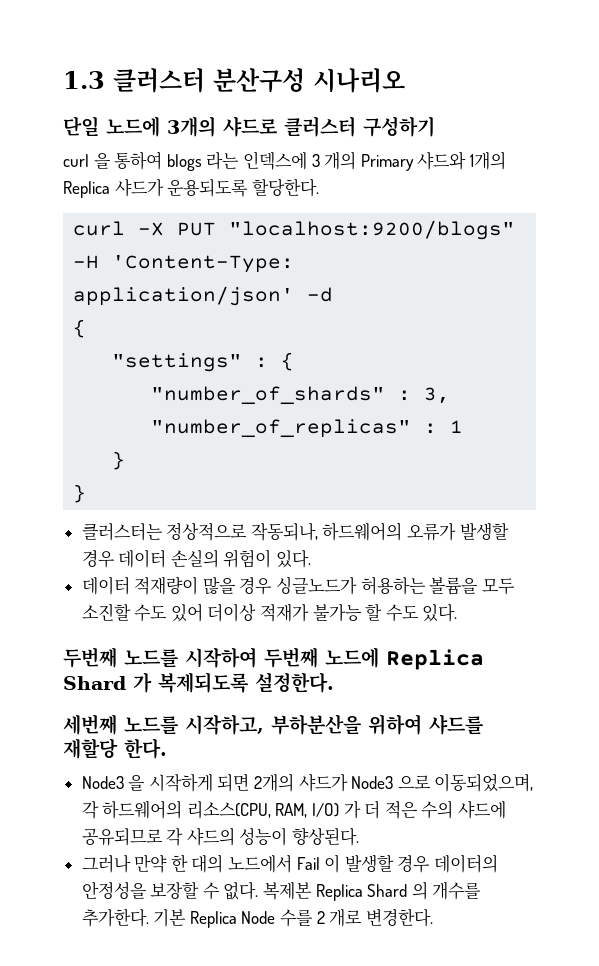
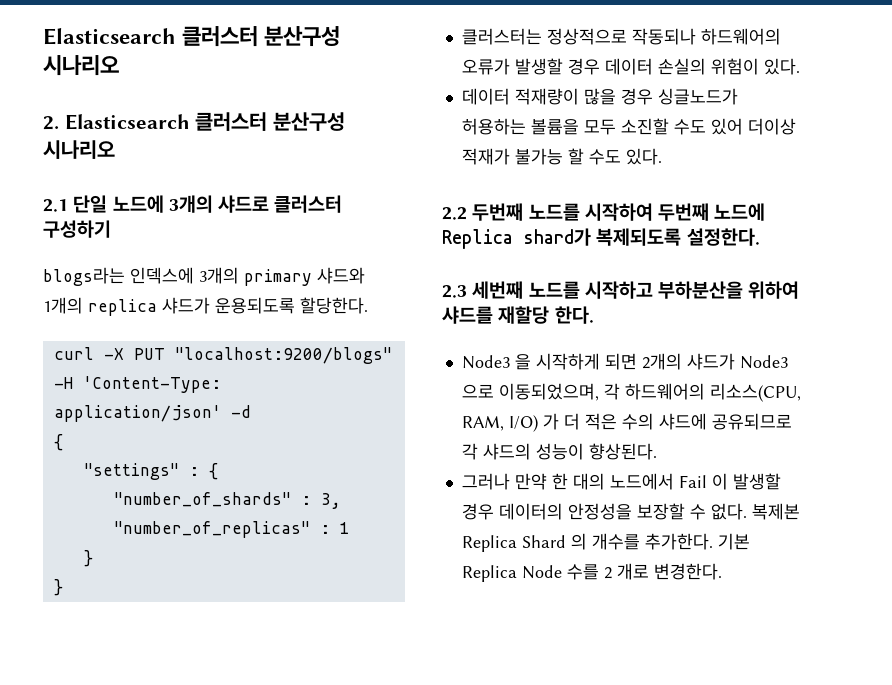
[63,68,405,93] 1.3 클러스터 분산구성 시나리오 // -> [43,26,341,47] [43,55,119,76] [43,112,346,131] [43,140,115,159] [43,199,68,212] Elasticsearch 클러스터 분산구성 시나리오 // 2. Elasticsearch 클러스터 분산구성 시나리오 // 2.1
[63,151,414,171] curl 을 통하여 blogs 라는 인덱스에 3 개의 Primary -> [43,267,312,286] blogs라는 인덱스에 3개의 primary
[63,181,110,198] Replica -> [88,299,157,316] replica
[250,522,318,541] 작동되나, -> [631,28,696,45] 작동되나
(458, 613) none -> [442,207,467,220] 2.2
[63,672,152,693] Shard 가 -> [523,228,591,246] shard가
(334, 682) none -> [442,285,467,298] 2.3
[185,714,264,735] 시작하고, -> [584,281,653,299] 시작하고

